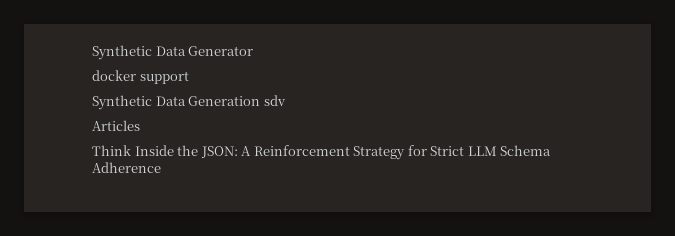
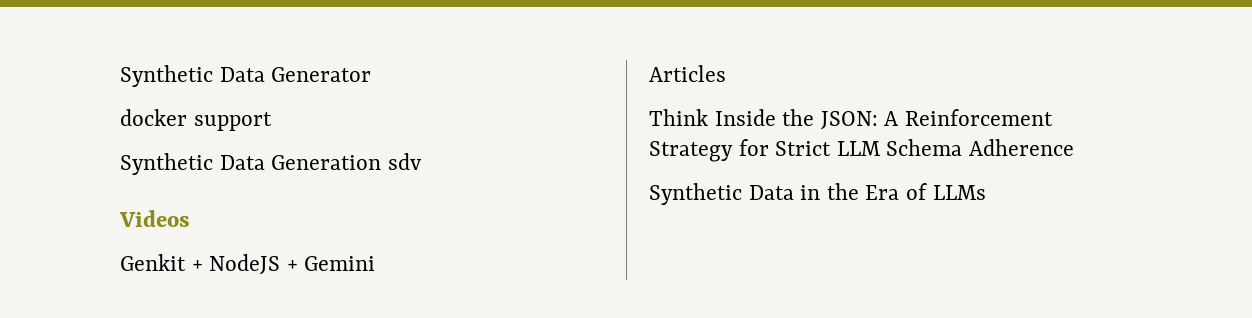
(286, 100) none -> [119,210,190,227] [120,254,376,275] // Videos // Genkit + NodeJS + Gemini
(161, 167) none -> [649,183,986,205] // Synthetic Data in the Era of LLMs

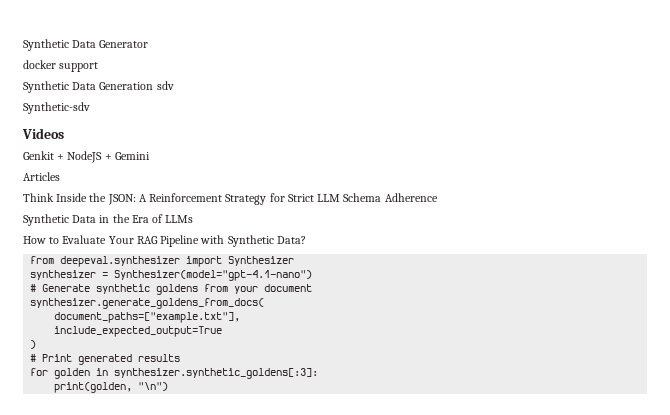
(422, 161) none -> [23,102,90,114] // Synthetic-sdv
(986, 192) none -> [23,235,306,247] [30,256,295,267] [30,270,313,281] [30,284,313,295] [30,298,265,309] [54,312,241,323] [54,326,223,337] [30,340,37,349] [30,354,181,365] [30,368,319,379] [54,382,169,393] // How to Evaluate Your RAG Pipeline with Synthetic Data? // from deepeval.synthesizer import Synthesizer // synthesizer = Synthesizer(model="gpt-4.1-nano") // # Generate synthetic goldens from your document // synthesizer.generate_goldens_from_docs( // document_paths=["example.txt"], // include_expected_output=True // ) // # Print generated results // for golden in synthesizer.synthetic_goldens[:3]: // print(golden, "\n")

